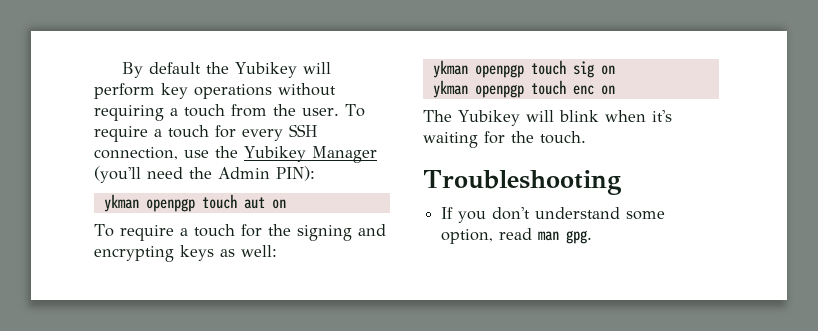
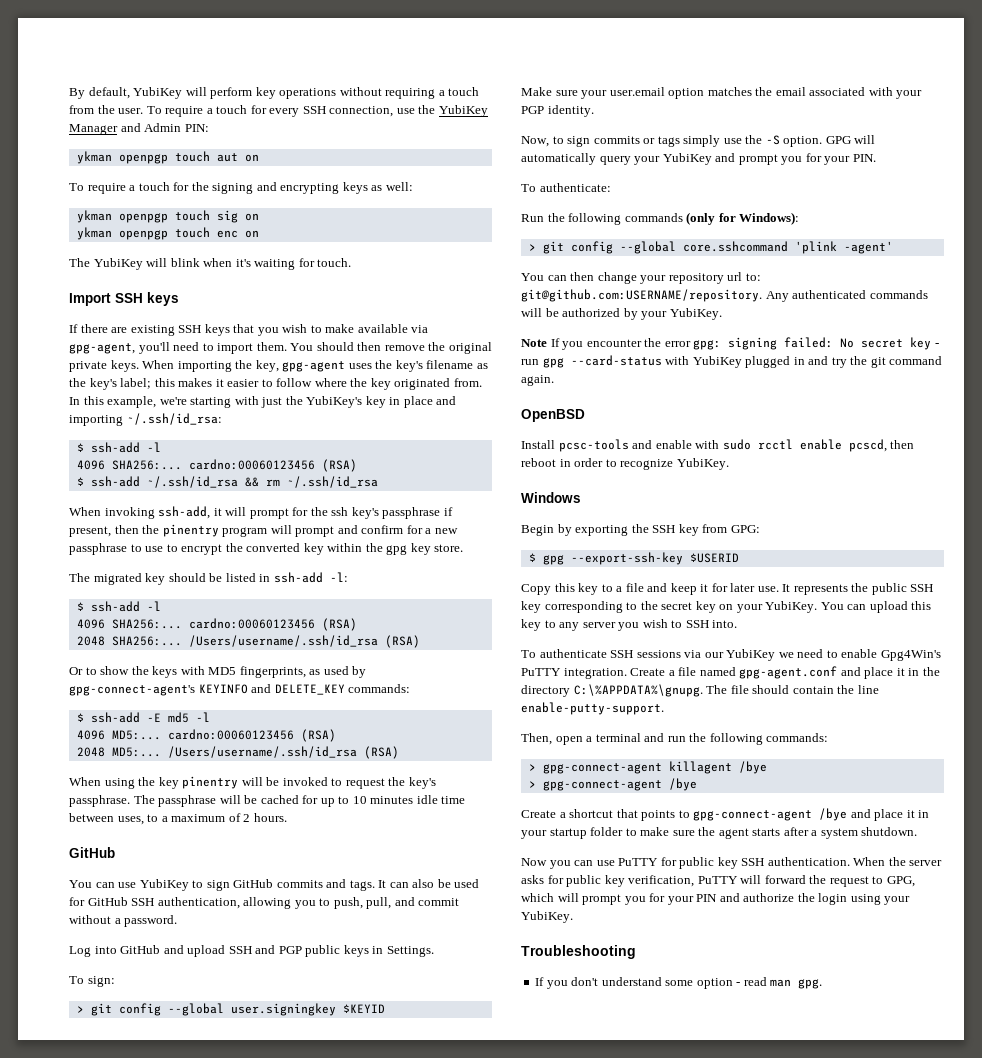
[149,62,298,78] default the Yubikey -> [88,87,183,99] default, YubiKey
[244,146,377,163] [94,166,315,183] Yubikey Manager (you'll need the Admin PIN): -> [438,105,488,117] [69,123,209,135] YubiKey Manager and Admin PIN:
[458,110,520,126] Yubikey -> [93,258,143,270] YubiKey
[511,131,586,144] the touch. -> [317,258,352,267] [69,292,179,306] [69,324,429,336] [69,342,492,354] [69,360,488,372] [69,378,482,390] [69,396,457,408] [69,413,222,426] [76,442,161,453] [76,459,357,472] [76,476,378,488] [69,506,453,519] [69,524,458,537] [69,543,464,555] [69,572,348,585] [76,601,161,612] [76,618,357,631] [76,635,420,648] [69,666,367,678] [69,684,411,696] [76,712,210,723] [76,729,336,742] [76,746,399,759] [69,776,436,789] [69,795,466,807] [69,813,287,825] [69,847,115,858] [69,879,480,891] [69,897,460,909] [69,915,178,927] [69,945,434,957] [69,976,115,987] [76,1003,385,1016] [521,87,923,99] [521,105,594,117] [521,135,876,147] [521,153,876,165] [521,183,611,192] [521,212,800,225] [528,241,893,254] [521,272,761,284] [521,289,928,302] [521,308,722,320] [521,337,939,350] [521,355,943,368] [521,375,554,386] [521,409,585,422] [521,439,915,452] [521,458,729,470] [521,492,581,503] [521,524,760,536] [528,552,739,565] [521,583,934,595] [521,601,932,613] [521,619,738,631] [521,649,941,661] [521,666,940,679] [521,684,879,697] [521,702,664,715] [521,733,829,745] [528,761,767,774] [528,778,697,791] [521,808,930,821] [521,827,918,839] [521,857,943,869] [521,875,915,887] [521,893,911,905] [521,911,573,923] touch. // Import SSH keys // If there are existing SSH keys that you wish to make available via gpg-agent, you'll need to import them. You should then remove the original private keys. When importing the key, gpg-agent uses the key's filename as the key's label; this makes it easier to follow where the key originated from. In this example, we're starting with just the YubiKey's key in place and importing ~/.ssh/id_rsa: // $ ssh-add -l // 4096 SHA256:... cardno:00060123456 (RSA) // $ ssh-add ~/.ssh/id_rsa && rm ~/.ssh/id_rsa // When invoking ssh-add, it will prompt for the ssh key's passphrase if present, then the pinentry program will prompt and confirm for a new passphrase to use to encrypt the converted key within the gpg key store. // The migrated key should be listed in ssh-add -l: // $ ssh-add -l // 4096 SHA256:... cardno:00060123456 (RSA) // 2048 SHA256:... /Users/username/.ssh/id_rsa (RSA) // Or to show the keys with MD5 fingerprints, as used by gpg-connect-agent's KEYINFO and DELETE_KEY commands: // $ ssh-add -E md5 -l // 4096 MD5:... cardno:00060123456 (RSA) // 2048 MD5:... /Users/username/.ssh/id_rsa (RSA) // When using the key pinentry will be invoked to request the key's passphrase. The passphrase will be cached for up to 10 minutes idle time between uses, to a maximum of 2 hours. // GitHub // You can use YubiKey to sign GitHub commits and tags. It can also be used for GitHub SSH authentication, allowing you to push, pull, and commit without a password. // Log into GitHub and upload SSH and PGP public keys in Settings. // To sign: // > git config --global user.signingkey $KEYID // Make sure your user.email option matches the email associated with your PGP identity. // Now, to sign commits or tags simply use the -S option. GPG will automatically query your YubiKey and prompt you for your PIN. // To authenticate: // Run the following commands (only for Windows): // > git config --global core.sshcommand 'plink -agent' // You can then change your repository url to: git@github.com:USERNAME/repository. Any authenticated commands will be authorized by your YubiKey. // Note If you encounter the error gpg: signing failed: No secret key - run gpg --card-status with YubiKey plugged in and try the git command again. // OpenBSD // Install pcsc-tools and enable with sudo rcctl enable pcscd, then reboot in order to recognize YubiKey. // Windows // Begin by exporting the SSH key from GPG: // $ gpg --export-ssh-key $USERID // Copy this key to a file and keep it for later use. It represents the public SSH key corresponding to the secret key on your YubiKey. You can upload this key to any server you wish to SSH into. // To authenticate SSH sessions via our YubiKey we need to enable Gpg4Win's PuTTY integration. Create a file named gpg-agent.conf and place it in the directory C:\%APPDATA%\gnupg. The file should contain the line enable-putty-support. // Then, open a terminal and run the following commands: // > gpg-connect-agent killagent /bye // > gpg-connect-agent /bye // Create a shortcut that points to gpg-connect-agent /bye and place it in your startup folder to make sure the agent starts after a system shutdown. // Now you can use PuTTY for public key SSH authentication. When the server asks for public key verification, PuTTY will forward the request to GPG, which will prompt you for your PIN and authorize the login using your YubiKey.
[441,229,494,244] option, -> [696,978,741,989] option -

